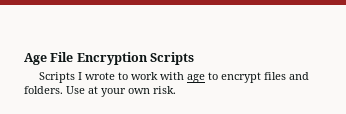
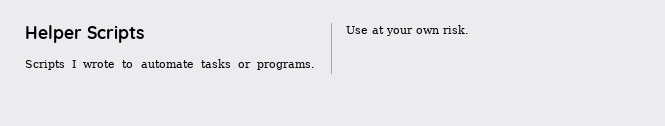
[24,52,148,65] Age File Encryption -> [25,25,82,43] Helper
[131,72,310,83] [24,86,63,94] work with age to encrypt files and folders. -> [140,59,315,70] automate tasks or programs.

